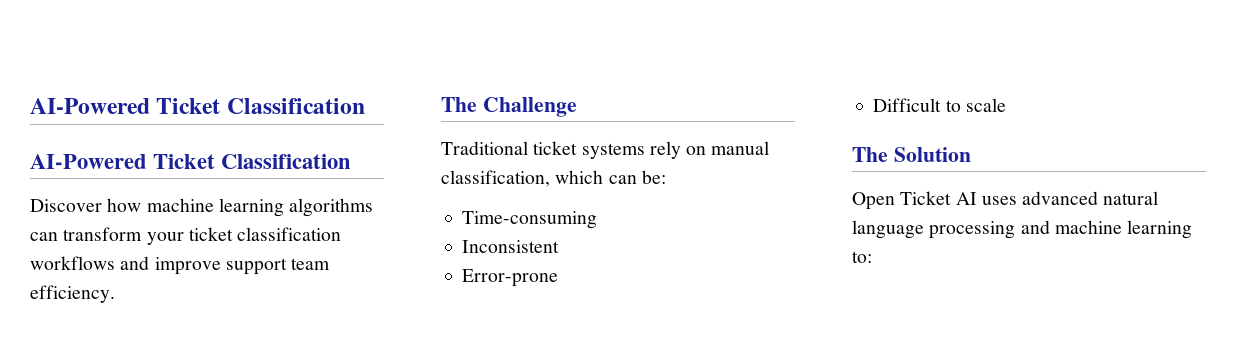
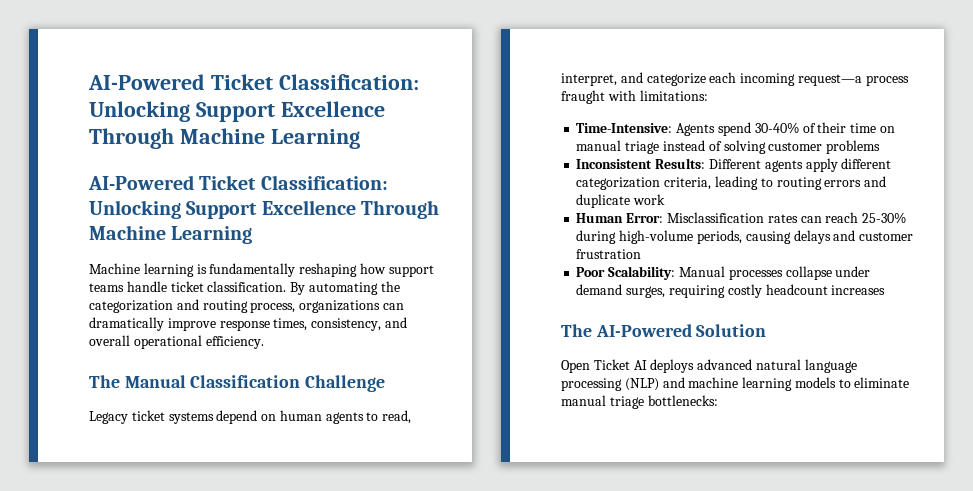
[30,98,365,114] [30,154,352,169] [30,198,374,217] [30,227,342,245] [30,256,331,275] AI-Powered Ticket Classification // AI-Powered Ticket Classification // Discover how machine learning algorithms can transform your ticket classification workflows and improve support team -> [88,74,419,90] [89,101,385,122] [89,128,360,149] [88,175,388,190] [89,200,439,219] [89,225,253,244] [89,263,434,277] [89,281,400,295] [89,299,404,313] [89,317,407,331] [89,335,202,349] AI-Powered Ticket Classification: Unlocking Support Excellence Through Machine Learning // AI-Powered Ticket Classification: Unlocking Support Excellence Through Machine Learning // Machine learning is fundamentally reshaping how support teams handle ticket classification. By automating the categorization and routing process, organizations can dramatically improve response times, consistency, and overall operational
(477, 104) none -> [124,375,301,388] Manual Classification
[441,141,528,155] Traditional -> [89,411,128,424] Legacy
[649,141,770,159] [441,170,666,187] [462,211,598,229] [462,240,560,253] [462,269,559,287] [873,98,1006,112] [852,147,888,162] rely on manual classification, which can be: // Time-consuming // Inconsistent // Error-prone // Difficult to scale // The -> [216,410,412,424] [561,72,909,86] [561,90,708,104] [576,122,895,136] [576,140,881,154] [576,158,892,172] [576,176,887,190] [576,194,666,208] [576,212,907,224] [576,230,914,244] [576,249,642,259] [576,266,871,280] [576,284,886,298] [561,324,692,337] depend on human agents to read, interpret, and categorize each incoming request—a process fraught with limitations: // Time-Intensive: Agents spend 30-40% of their time on manual triage instead of solving customer problems // Inconsistent Results: Different agents apply different categorization criteria, leading to routing errors and duplicate work // Human Error: Misclassification rates can reach 25-30% during high-volume periods, causing delays and customer frustration // Poor Scalability: Manual processes collapse under demand surges, requiring costly headcount increases // The AI-Powered
[981,196,1017,205] uses -> [650,359,695,373] deploys
(1016, 230) none -> [624,378,659,391] (NLP)
[852,251,872,263] to: -> [794,377,910,388] [561,395,718,409] models to eliminate manual triage bottlenecks:

